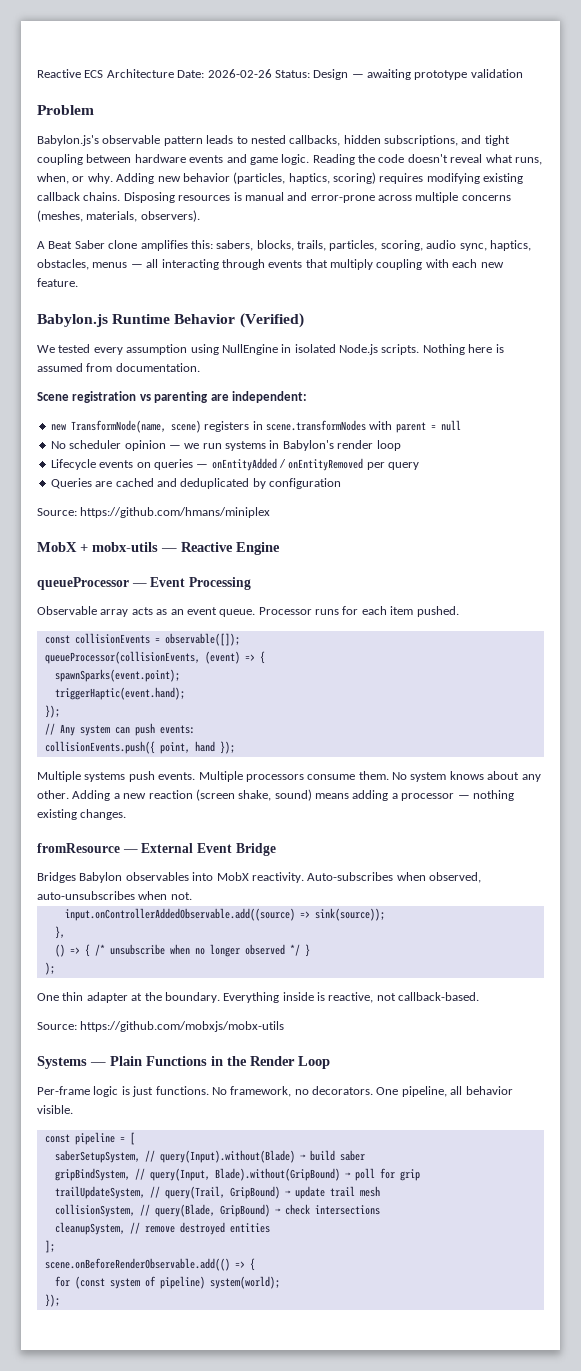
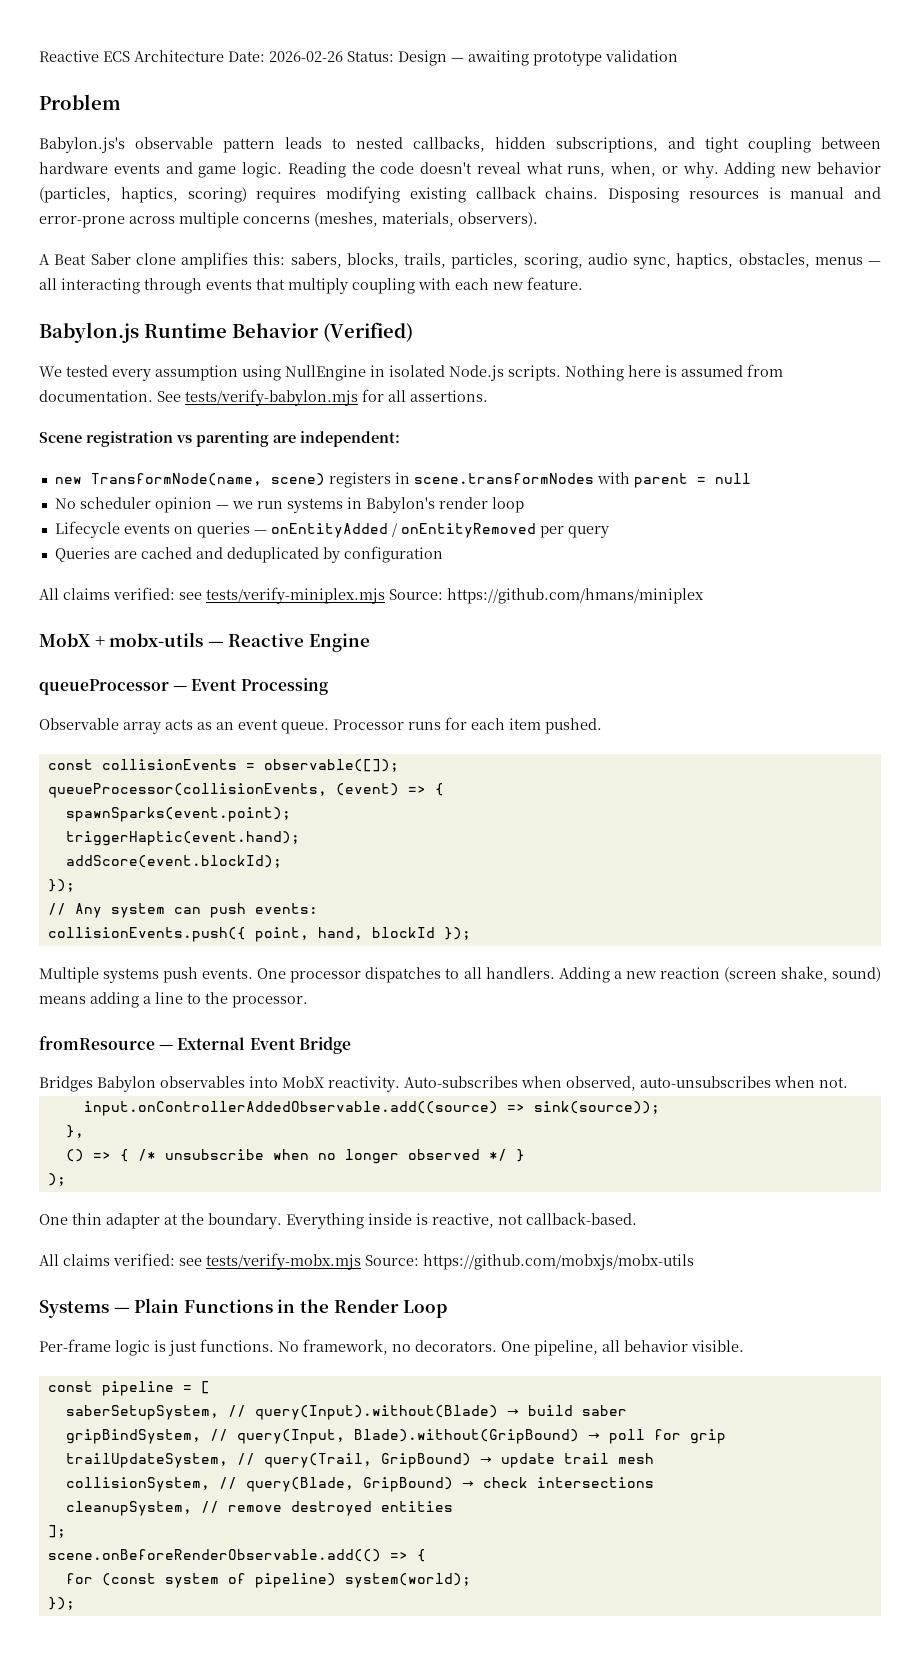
(200, 367) none -> [157,389,488,406] See tests/verify-babylon.mjs for all assertions.
(341, 483) none -> [39,587,385,604] All claims verified: see tests/verify-miniplex.mjs
(185, 693) none -> [65,855,282,868] // addScore(event.blockId);
[194,741,215,752] hand -> [317,927,435,940] hand, blockId
[198,771,541,782] [37,790,69,799] Multiple processors consume them. No system knows about any other. -> [257,967,555,983] One processor dispatches to all handlers.
[401,790,514,801] [37,809,127,820] processor — nothing existing changes. -> [155,992,308,1008] line to the processor.
(480, 996) none -> [39,1253,361,1270] All claims verified: see tests/verify-mobx.mjs

